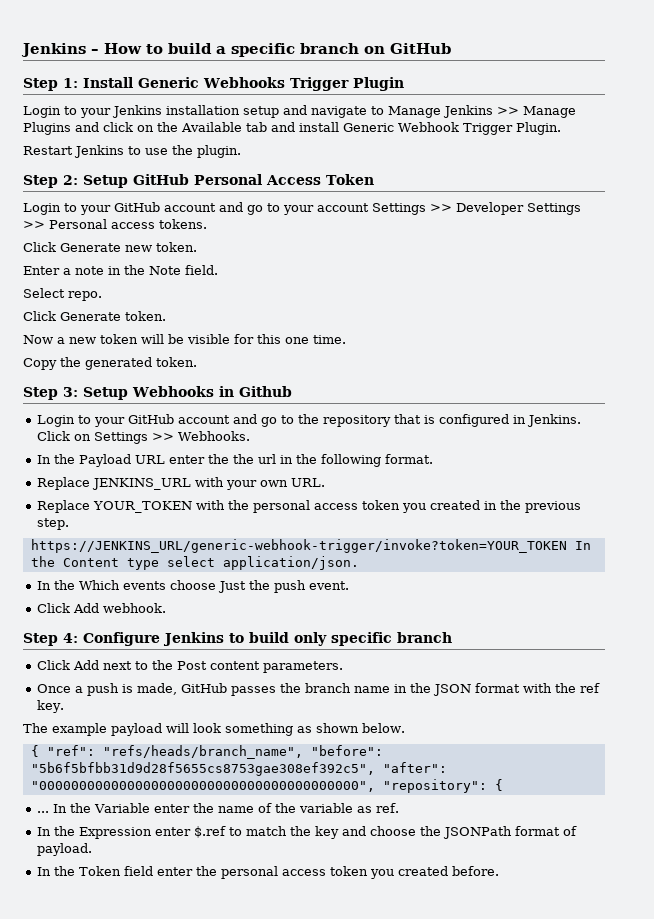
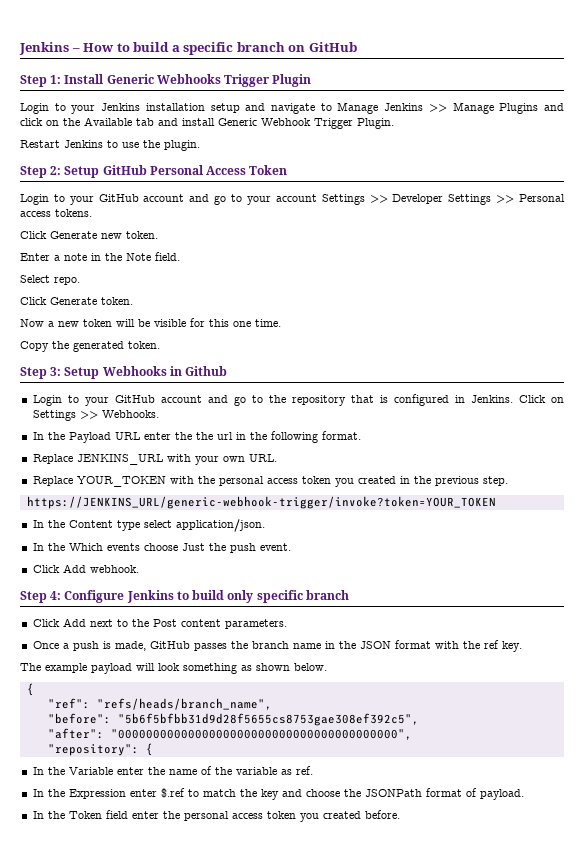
(567, 546) none -> (496, 502) //
(39, 751) none -> (34, 689) //
(303, 752) none -> (272, 704) //
(375, 769) none -> (419, 719) //
(375, 786) none -> (412, 734) //
[36,811,49,813] ... -> (153, 749) none

